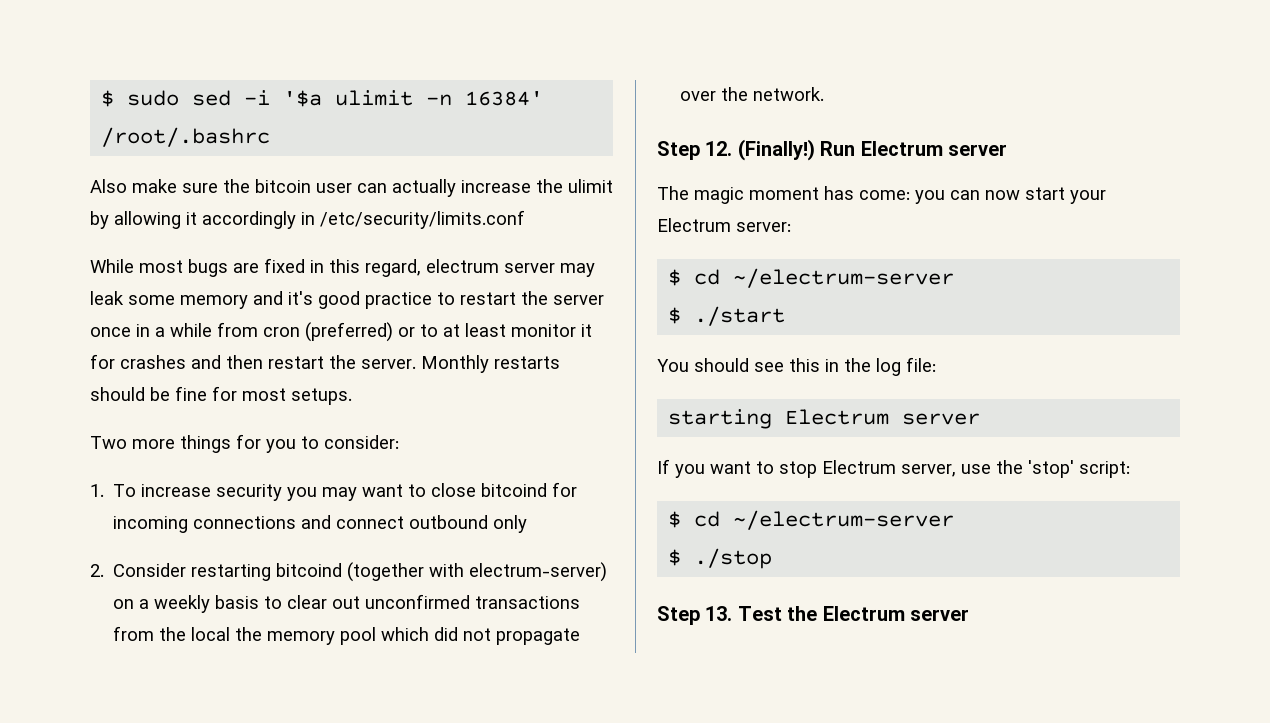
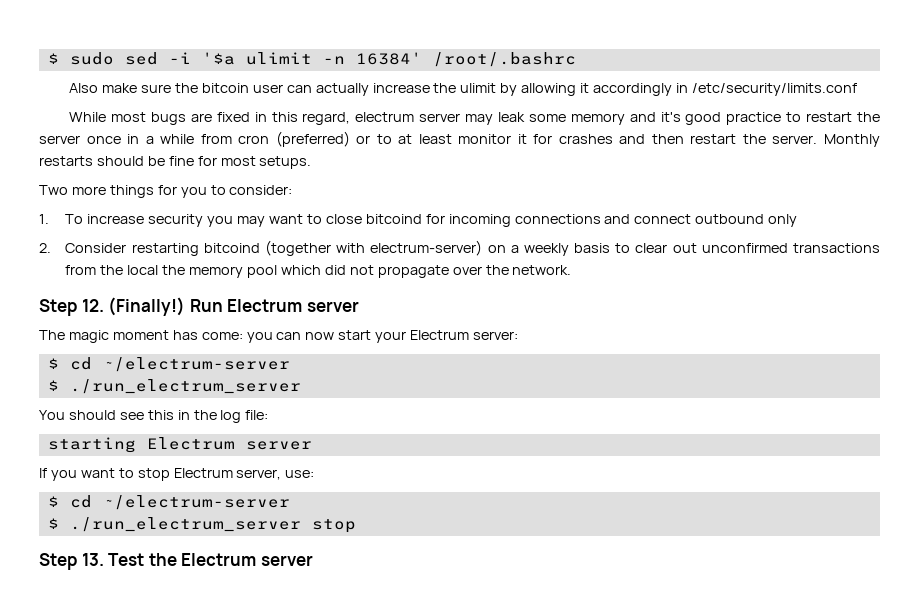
[694,306,786,326] ./start -> [69,379,301,394] ./run_electrum_server
[961,460,1130,478] [668,510,955,530] [668,548,773,569] use the 'stop' script: // $ cd ~/electrum-server // $ ./stop -> [285,470,315,478] [47,495,290,510] [47,517,356,533] use: // $ cd ~/electrum-server // $ ./run_electrum_server stop

